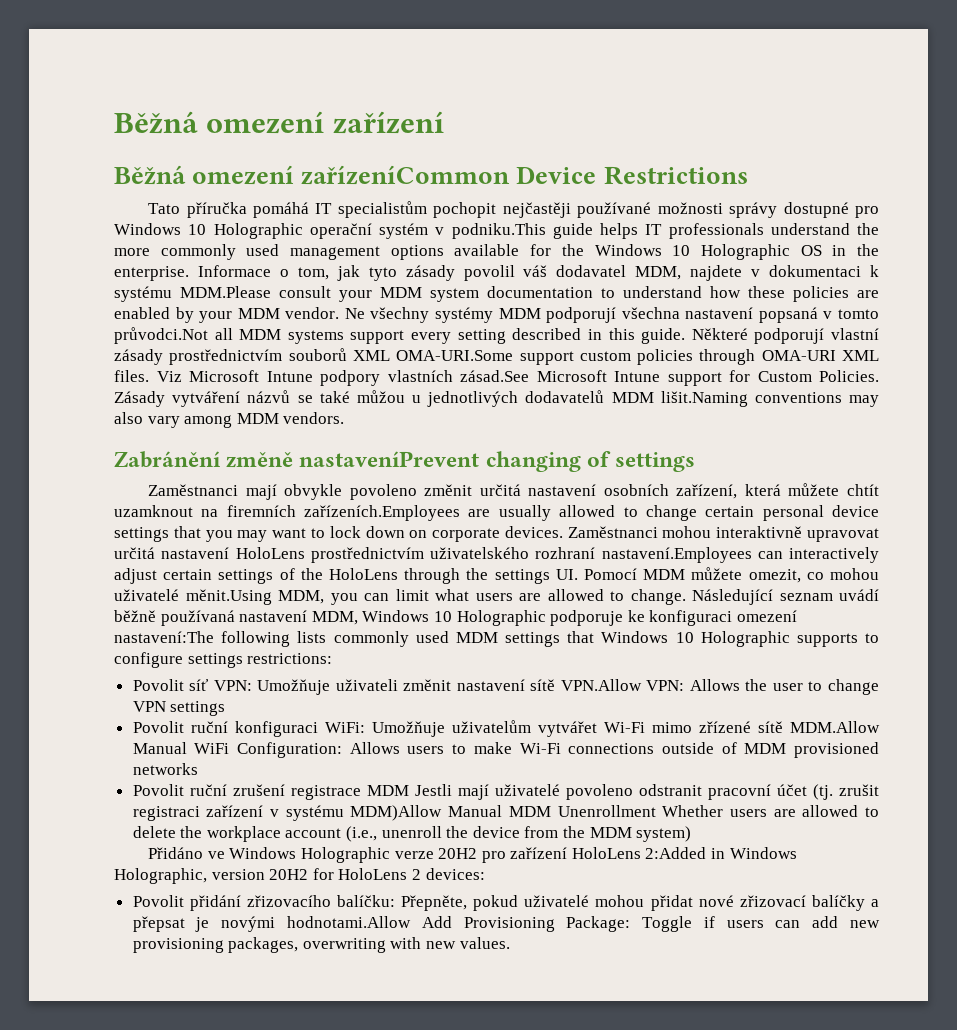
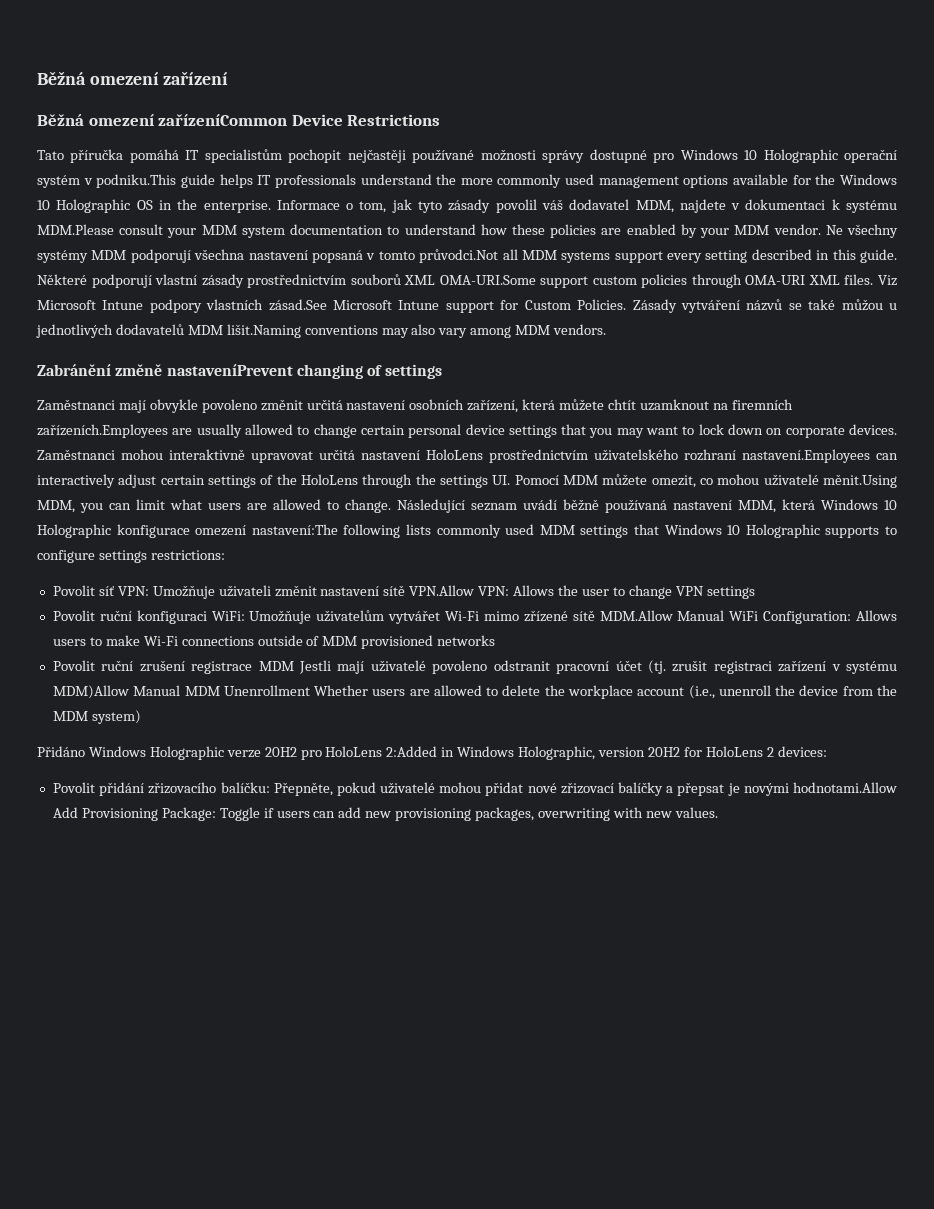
[362,610,733,626] Windows 10 Holographic podporuje ke konfiguraci -> [782,499,897,510] [37,524,190,538] která Windows 10 Holographic konfigurace
[207,851,225,859] ve -> (85, 751) none
[510,847,568,859] zařízení -> (322, 755) none

